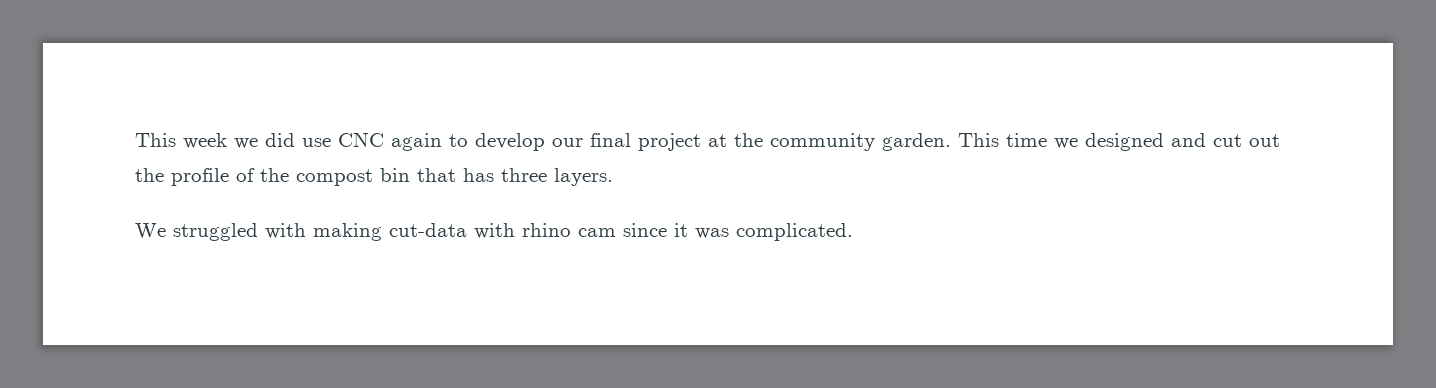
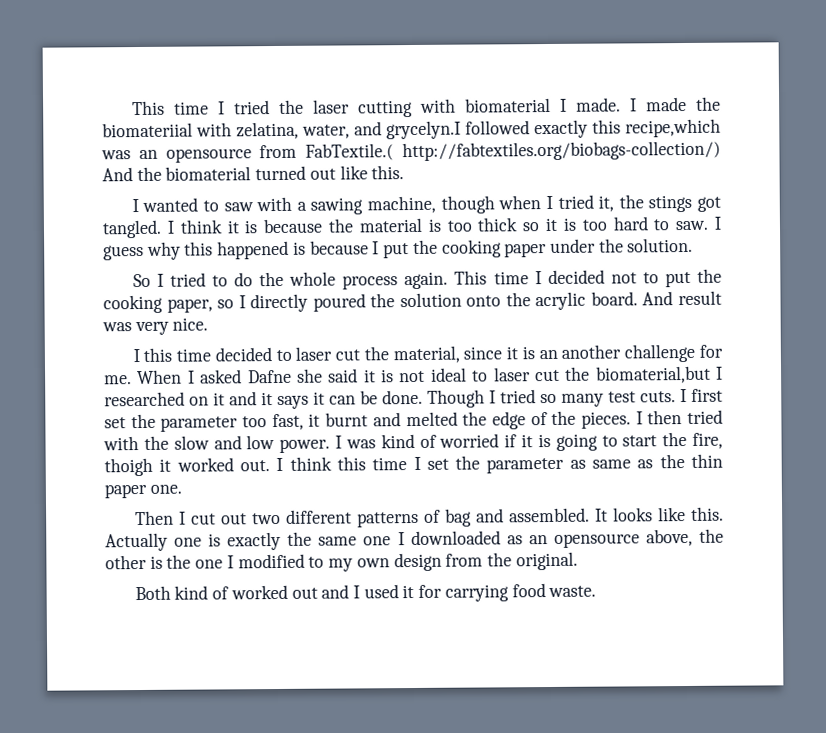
[135,132,1280,151] [135,168,613,186] [135,223,853,241] This week we did use CNC again to develop our final project at the community garden. This time we designed and cut out the profile of the compost bin that has three layers. // We struggled with making cut-data with rhino cam since it was complicated. -> [131,96,722,118] [102,118,721,140] [101,140,721,163] [102,165,405,182] [131,194,722,215] [102,216,722,239] [103,237,694,261] [132,268,722,290] [103,290,723,314] [102,317,209,336] [132,343,724,364] [104,365,723,385] [104,388,723,409] [104,409,723,432] [103,431,723,453] [104,453,723,477] [104,483,182,499] [134,506,725,528] [105,528,725,552] [105,551,578,572] [134,583,597,602] This time I tried the laser cutting with biomaterial I made. I made the biomateriial with zelatina, water, and grycelyn.I followed exactly this recipe,which was an opensource from FabTextile.( http://fabtextiles.org/biobags-collection/) And the biomaterial turned out like this. // I wanted to saw with a sawing machine, though when I tried it, the stings got tangled. I think it is because the material is too thick so it is too hard to saw. I guess why this happened is because I put the cooking paper under the solution. // So I tried to do the whole process again. This time I decided not to put the cooking paper, so I directly poured the solution onto the acrylic board. And result was very nice. // I this time decided to laser cut the material, since it is an another challenge for me. When I asked Dafne she said it is not ideal to laser cut the biomaterial,but I researched on it and it says it can be done. Though I tried so many test cuts. I first set the parameter too fast, it burnt and melted the edge of the pieces. I then tried with the slow and low power. I was kind of worried if it is going to start the fire, thoigh it worked out. I think this time I set the parameter as same as the thin paper one. // Then I cut out two different patterns of bag and assembled. It looks like this. Actually one is exactly the same one I downloaded as an opensource above, the other is the one I modified to my own design from the original. // Both kind of worked out and I used it for carrying food waste.

